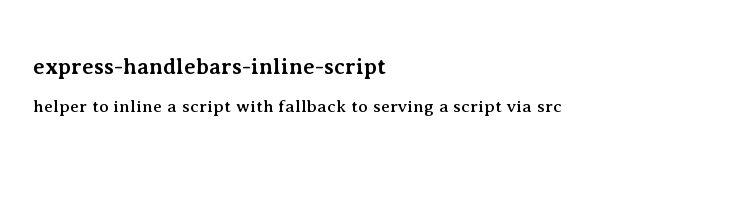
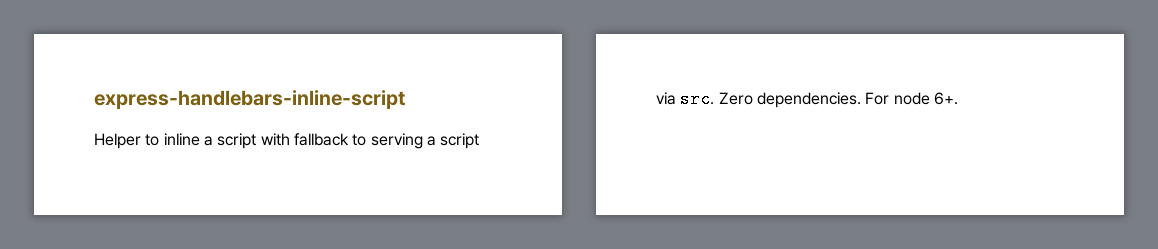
[33,100,87,116] helper -> [94,133,141,149] Helper
[536,104,562,112] src -> [680,90,958,108] src. Zero dependencies. For node 6+.

